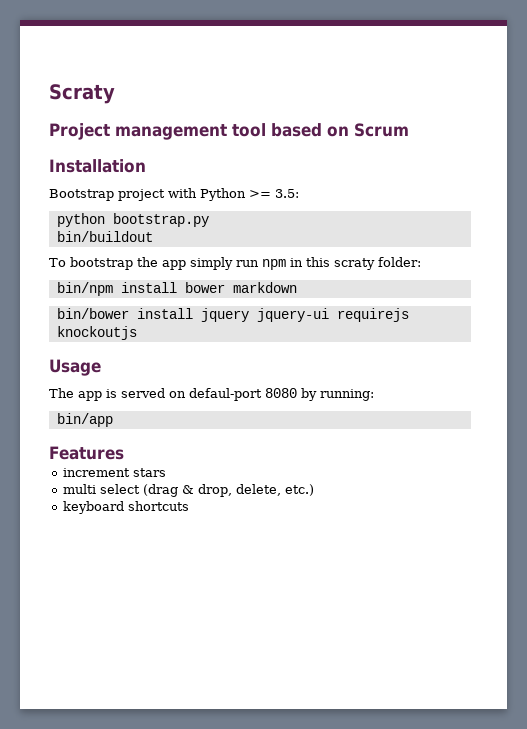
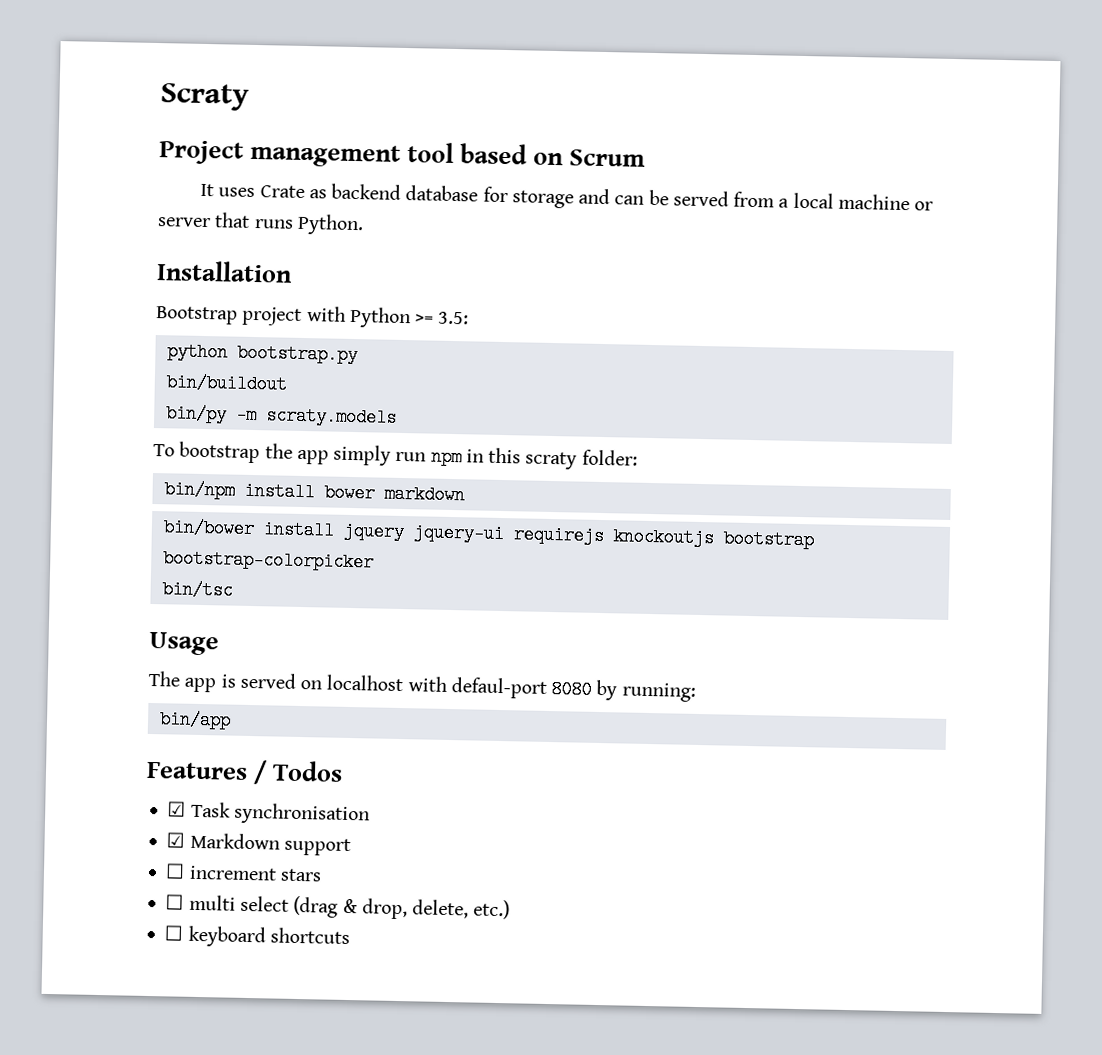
(409, 130) none -> [200,183,934,211] [157,212,364,236] // It uses Crate as backend database for storage and can be served from a local machine or server that runs Python.
(153, 236) none -> [165,404,397,427] // bin/py -m scraty.models
(137, 333) none -> [722,529,814,550] [162,549,374,572] [161,580,233,600] bootstrap bootstrap-colorpicker // bin/tsc
(186, 394) none -> [326,674,447,692] localhost with
(124, 453) // -> [253,760,344,785] [167,801,370,826] [166,832,351,857] [165,863,186,879] / Todos // ☑ Task synchronisation // ☑ Markdown support // ☐
(166, 472) none -> [165,894,185,910] ☐
(314, 490) none -> [164,925,184,941] ☐

